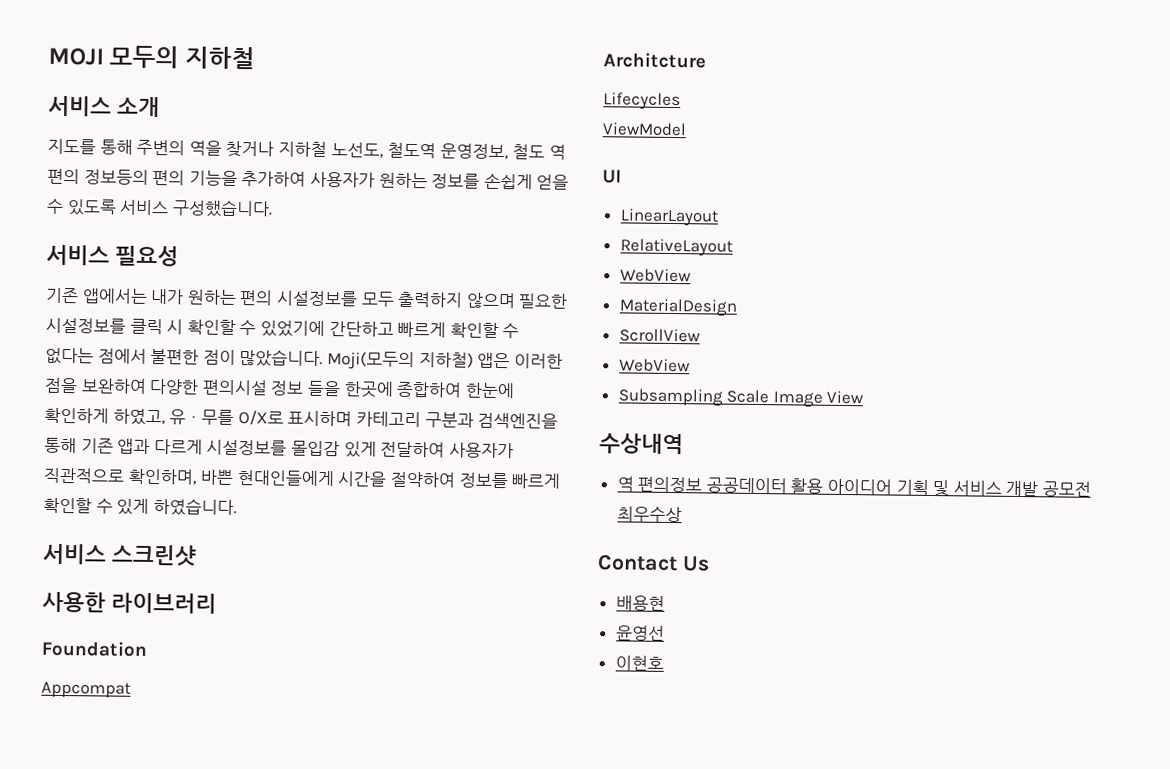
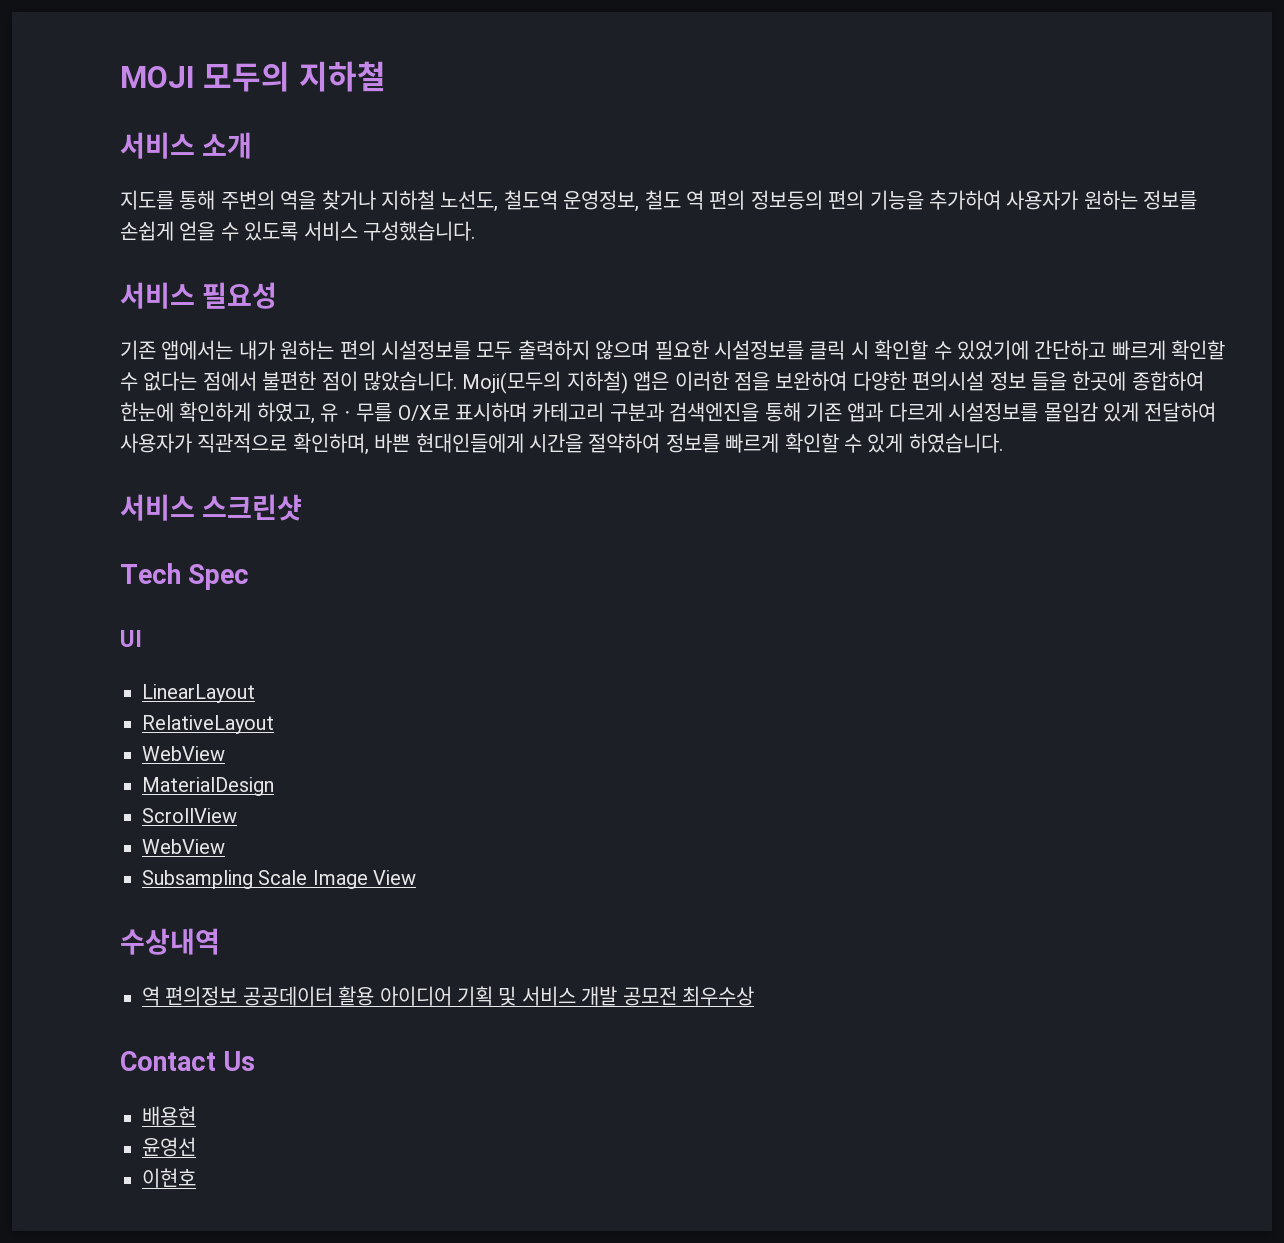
[42,591,217,614] [41,640,148,657] [41,681,131,698] [603,52,706,69] [603,92,681,111] [602,122,687,137] 사용한 라이브러리 // Foundation // Appcompat // Architcture // Lifecycles // ViewModel -> [120,563,250,590] Tech Spec

